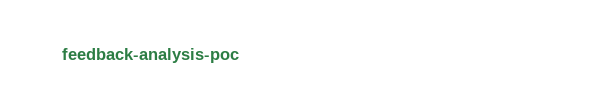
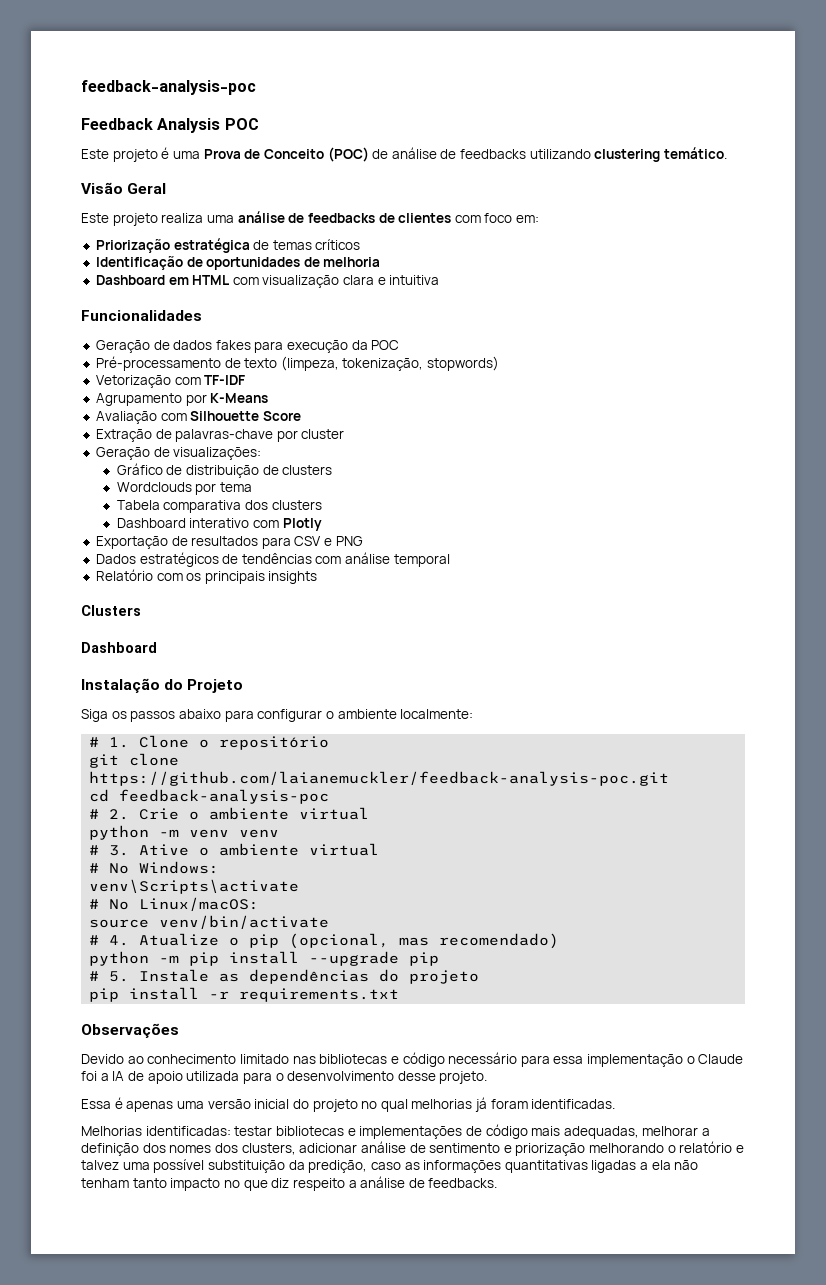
[62,48,239,63] feedback-analysis-poc -> [81,80,256,95] [81,118,259,133] [81,147,728,162] [81,182,167,194] [81,211,540,226] [95,238,361,253] [95,256,381,270] [95,275,440,288] [81,310,202,321] [95,340,400,353] [95,356,500,371] [95,375,246,388] [95,393,269,406] [95,411,301,424] [95,429,345,442] [95,447,262,460] [116,463,333,478] [116,482,252,495] [116,500,322,513] [116,518,322,531] [95,536,363,549] [95,552,450,567] [95,569,318,584] [81,605,141,616] [81,642,157,653] [81,678,244,693] [81,709,474,722] [89,735,330,750] [89,753,180,768] [89,771,670,786] [89,789,330,804] [89,807,370,820] [89,825,280,840] [89,843,380,856] [89,861,220,874] [89,879,300,894] [89,897,260,911] [89,915,330,929] [89,933,560,949] [89,951,440,966] [89,969,480,984] [89,987,400,1002] [81,1023,179,1038] [81,1052,744,1067] [81,1071,488,1084] [81,1097,616,1112] [81,1124,711,1139] [81,1141,745,1156] [81,1159,699,1173] [81,1176,498,1191] feedback-analysis-poc // Feedback Analysis POC // Este projeto é uma Prova de Conceito (POC) de análise de feedbacks utilizando clustering temático. // Visão Geral // Este projeto realiza uma análise de feedbacks de clientes com foco em: // Priorização estratégica de temas críticos // Identificação de oportunidades de melhoria // Dashboard em HTML com visualização clara e intuitiva // Funcionalidades // Geração de dados fakes para execução da POC // Pré-processamento de texto (limpeza, tokenização, stopwords) // Vetorização com TF-IDF // Agrupamento por K-Means // Avaliação com Silhouette Score // Extração de palavras-chave por cluster // Geração de visualizações: // Gráfico de distribuição de clusters // Wordclouds por tema // Tabela comparativa dos clusters // Dashboard interativo com Plotly // Exportação de resultados para CSV e PNG // Dados estratégicos de tendências com análise temporal // Relatório com os principais insights // Clusters // Dashboard // Instalação do Projeto // Siga os passos abaixo para configurar o ambiente localmente: // # 1. Clone o repositório // git clone https://github.com/laianemuckler/feedback-analysis-poc.git // cd feedback-analysis-poc // # 2. Crie o ambiente virtual // python -m venv venv // # 3. Ative o ambiente virtual // # No Windows: // venv\Scripts\activate // # No Linux/macOS: // source venv/bin/activate // # 4. Atualize o pip (opcional, mas recomendado) // python -m pip install --upgrade pip // # 5. Instale as dependências do projeto // pip install -r requirements.txt // Observações // Devido ao conhecimento limitado nas bibliotecas e código necessário para essa implementação o Claude foi a IA de apoio utilizada para o desenvolvimento desse projeto. // Essa é apenas uma versão inicial do projeto no qual melhorias já foram identificadas. // Melhorias identificadas: testar bibliotecas e implementações de código mais adequadas, melhorar a definição dos nomes dos clusters, adicionar análise de sentimento e priorização melhorando o relatório e talvez uma possível substituição da predição, caso as informações quantitativas ligadas a ela não tenham tanto impacto no que diz respeito a análise de feedbacks.

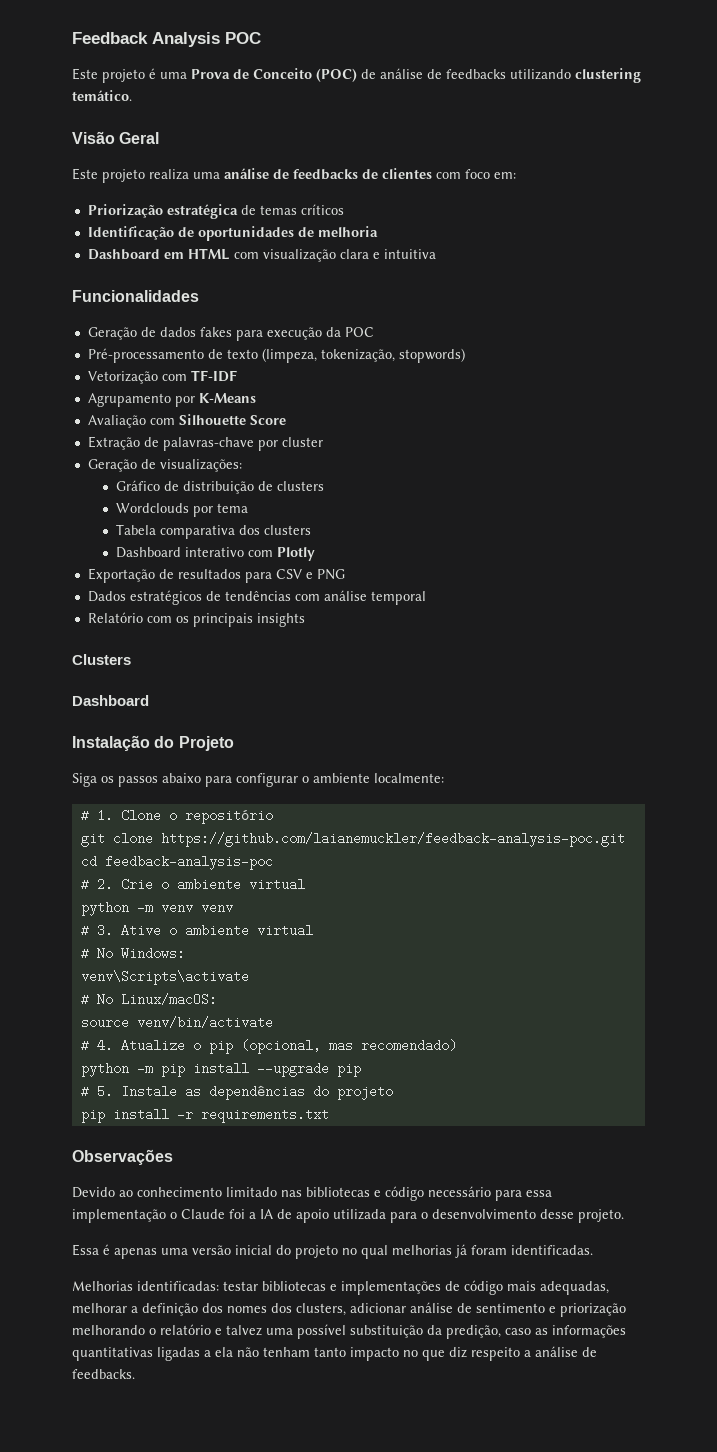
[81,80,256,95] feedback-analysis-poc // -> (72, 38) none

